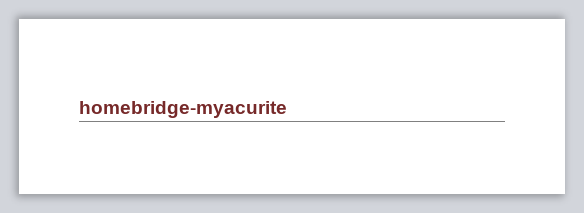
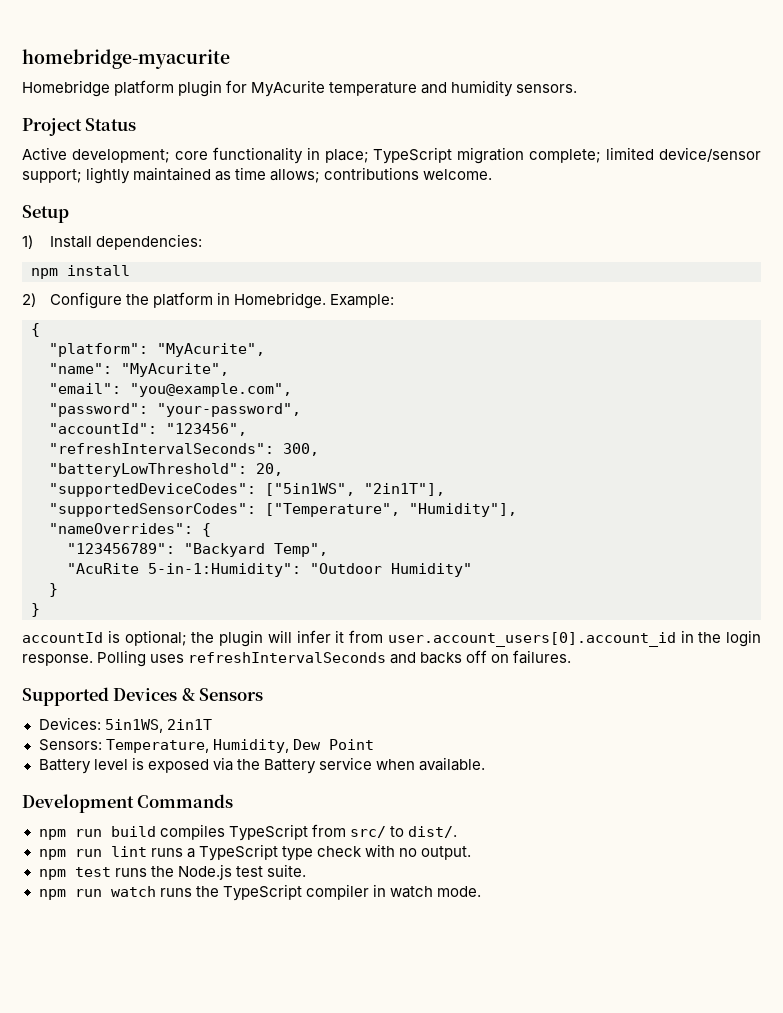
(287, 109) none -> [22,80,578,97] [22,118,137,136] [22,147,761,164] [22,167,493,184] [22,205,69,223] [22,234,203,250] [31,265,130,279] [22,292,395,309] [31,323,40,337] [49,343,265,357] [49,363,229,377] [49,383,292,397] [49,403,301,417] [49,423,247,436] [49,443,319,456] [49,463,283,477] [49,483,445,497] [49,503,517,517] [49,523,211,537] [67,543,328,557] [67,563,472,577] [49,583,58,597] [31,603,40,617] [22,630,761,647] [22,650,572,667] [22,687,264,706] [38,717,212,733] [38,739,374,753] [38,757,485,774] [22,794,234,813] [38,824,457,841] [38,844,471,861] [38,864,306,880] [38,884,481,901] // Homebridge platform plugin for MyAcurite temperature and humidity sensors. // Project Status // Active development; core functionality in place; TypeScript migration complete; limited device/sensor support; lightly maintained as time allows; contributions welcome. // Setup // 1) Install dependencies: // npm install // 2) Configure the platform in Homebridge. Example: // { // "platform": "MyAcurite", // "name": "MyAcurite", // "email": "you@example.com", // "password": "your-password", // "accountId": "123456", // "refreshIntervalSeconds": 300, // "batteryLowThreshold": 20, // "supportedDeviceCodes": ["5in1WS", "2in1T"], // "supportedSensorCodes": ["Temperature", "Humidity"], // "nameOverrides": { // "123456789": "Backyard Temp", // "AcuRite 5-in-1:Humidity": "Outdoor Humidity" // } // } // accountId is optional; the plugin will infer it from user.account_users[0].account_id in the login response. Polling uses refreshIntervalSeconds and backs off on failures. // Supported Devices & Sensors // Devices: 5in1WS, 2in1T // Sensors: Temperature, Humidity, Dew Point // Battery level is exposed via the Battery service when available. // Development Commands // npm run build compiles TypeScript from src/ to dist/. // npm run lint runs a TypeScript type check with no output. // npm test runs the Node.js test suite. // npm run watch runs the TypeScript compiler in watch mode.

